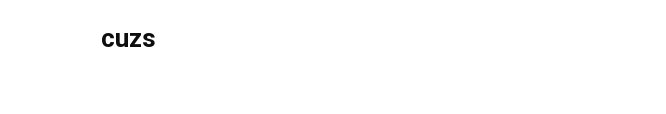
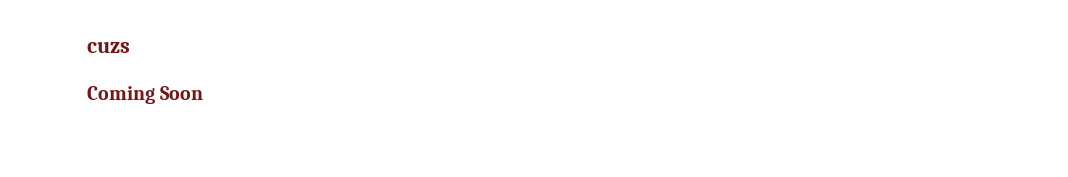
(156, 40) none -> [87,86,204,104] // Coming Soon

